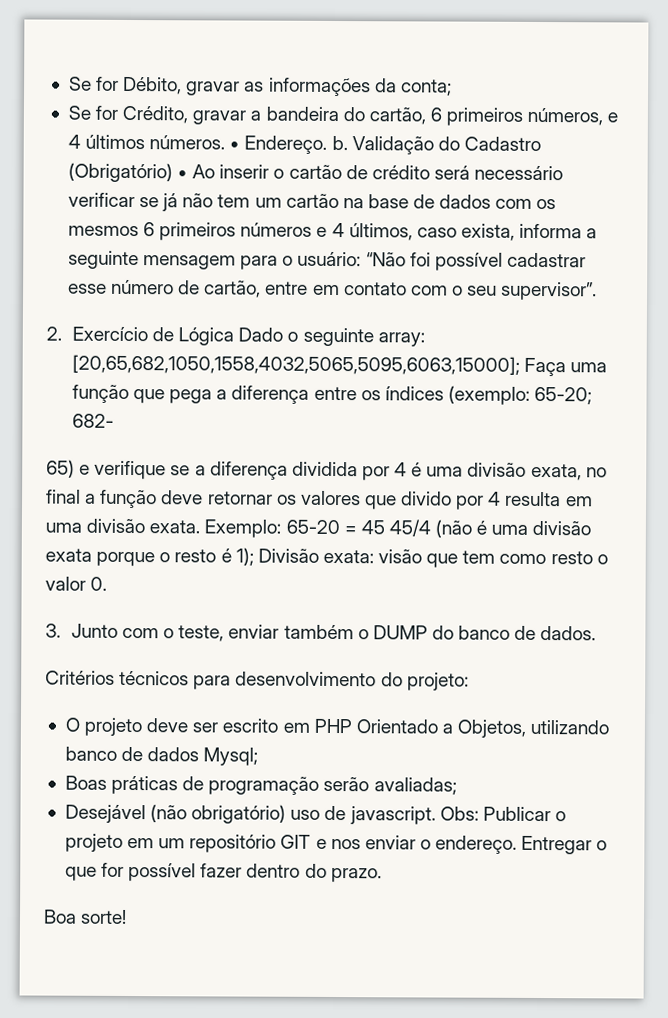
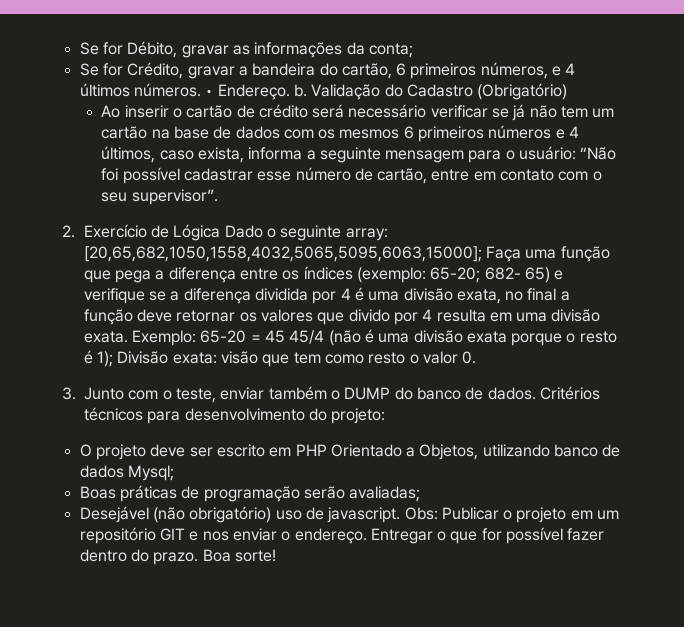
[177,170,189,179] • -> (568, 91) //
(114, 420) // -> (521, 273) none
(597, 633) // -> (536, 393) none
(382, 875) // -> (199, 558) none

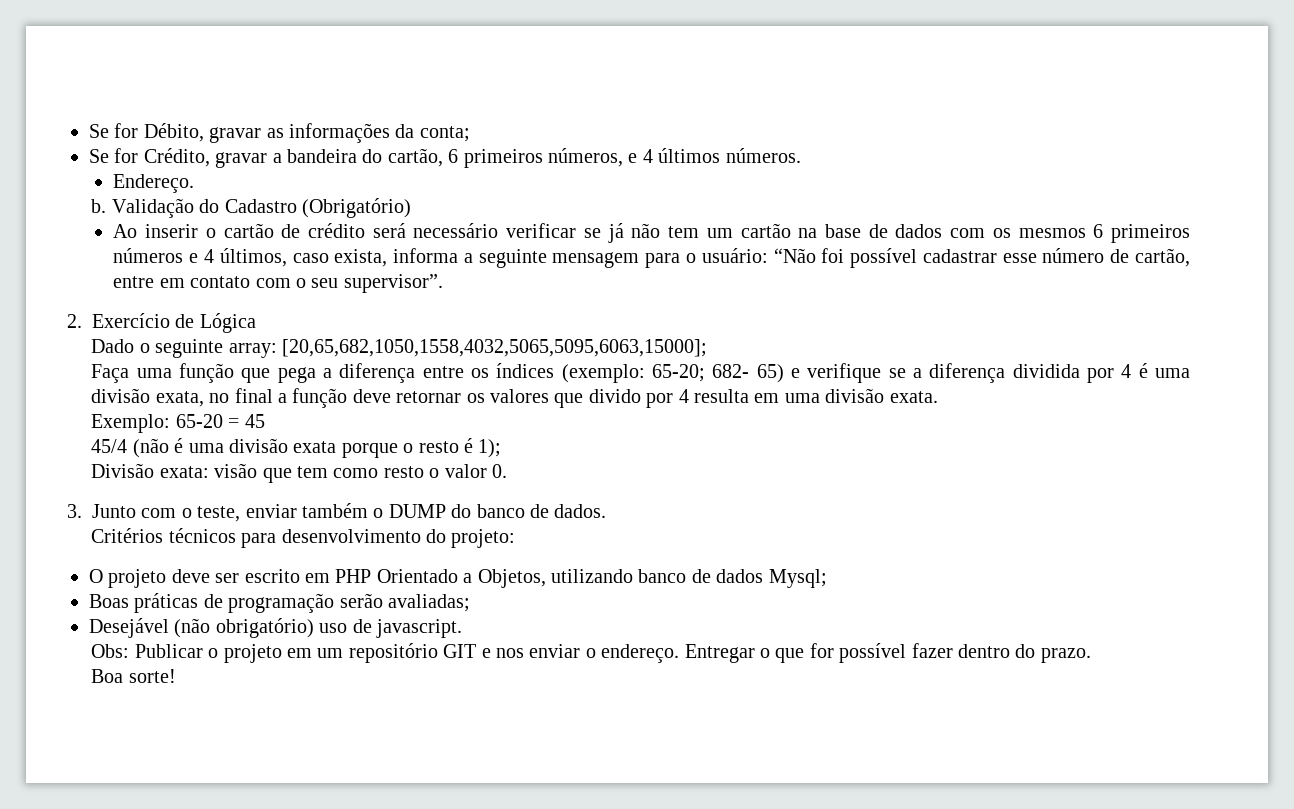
[205,89,214,96] • -> (801, 155) //
(290, 92) none -> (195, 183) //
(221, 232) none -> (256, 323) //
(482, 254) none -> (708, 348) //
(128, 337) none -> (938, 397) //
(285, 336) none -> (265, 421) //
(113, 359) none -> (502, 448) //
(536, 393) none -> (607, 511) //
(401, 515) none -> (462, 628) //
(199, 558) none -> (1091, 655) //

